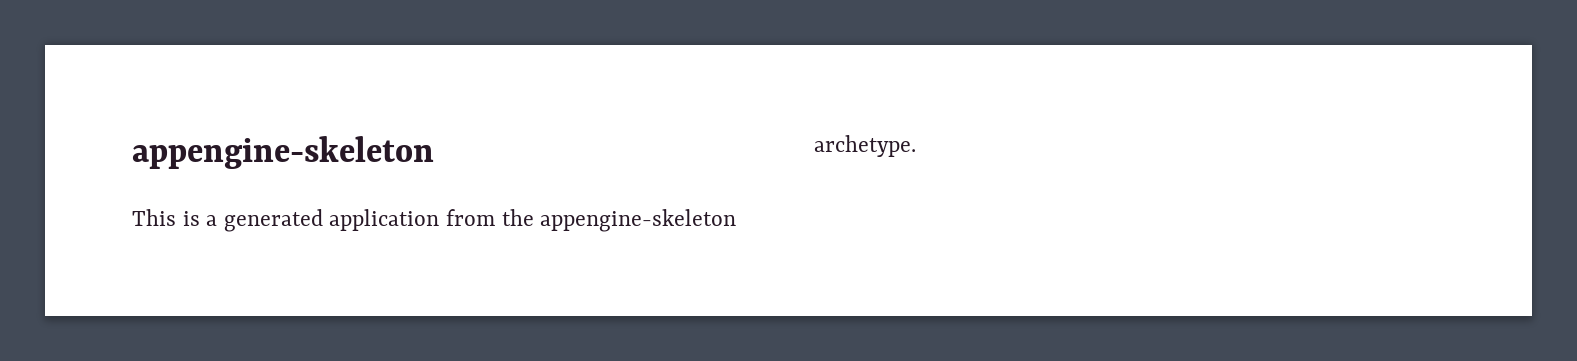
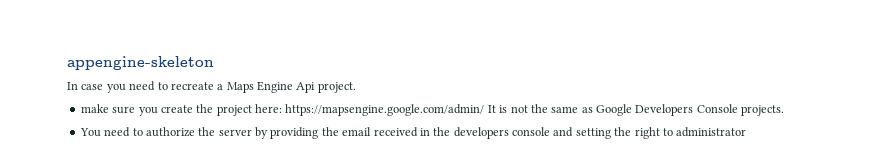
[132,209,737,232] [814,135,916,157] This is a generated application from the appengine-skeleton archetype. -> [67,81,356,93] [80,104,785,116] [79,127,747,139] In case you need to recreate a Maps Engine Api project. // make sure you create the project here: https://mapsengine.google.com/admin/ It is not the same as Google Developers Console projects. // You need to authorize the server by providing the email received in the developers console and setting the right to administrator

